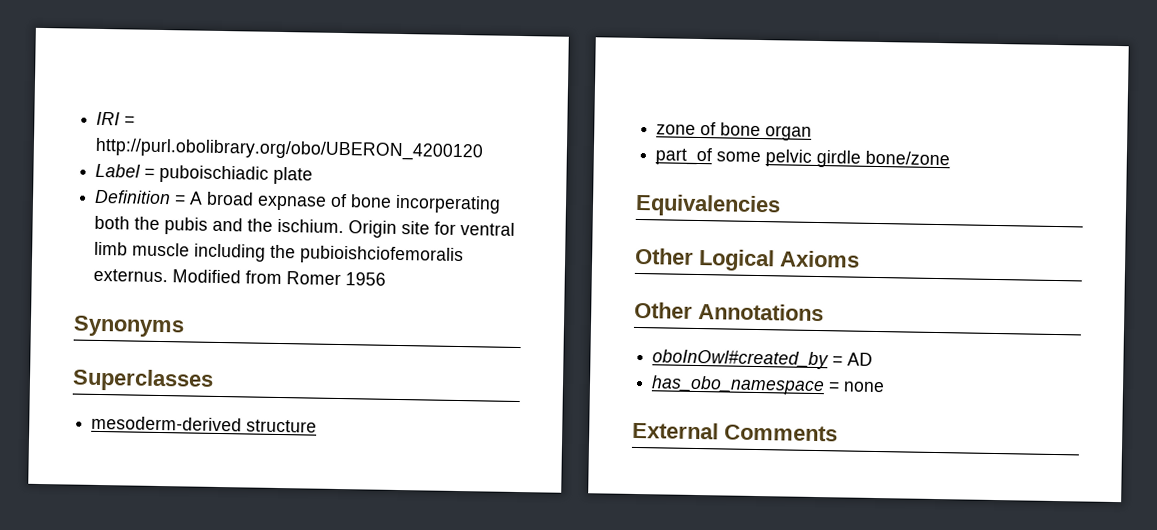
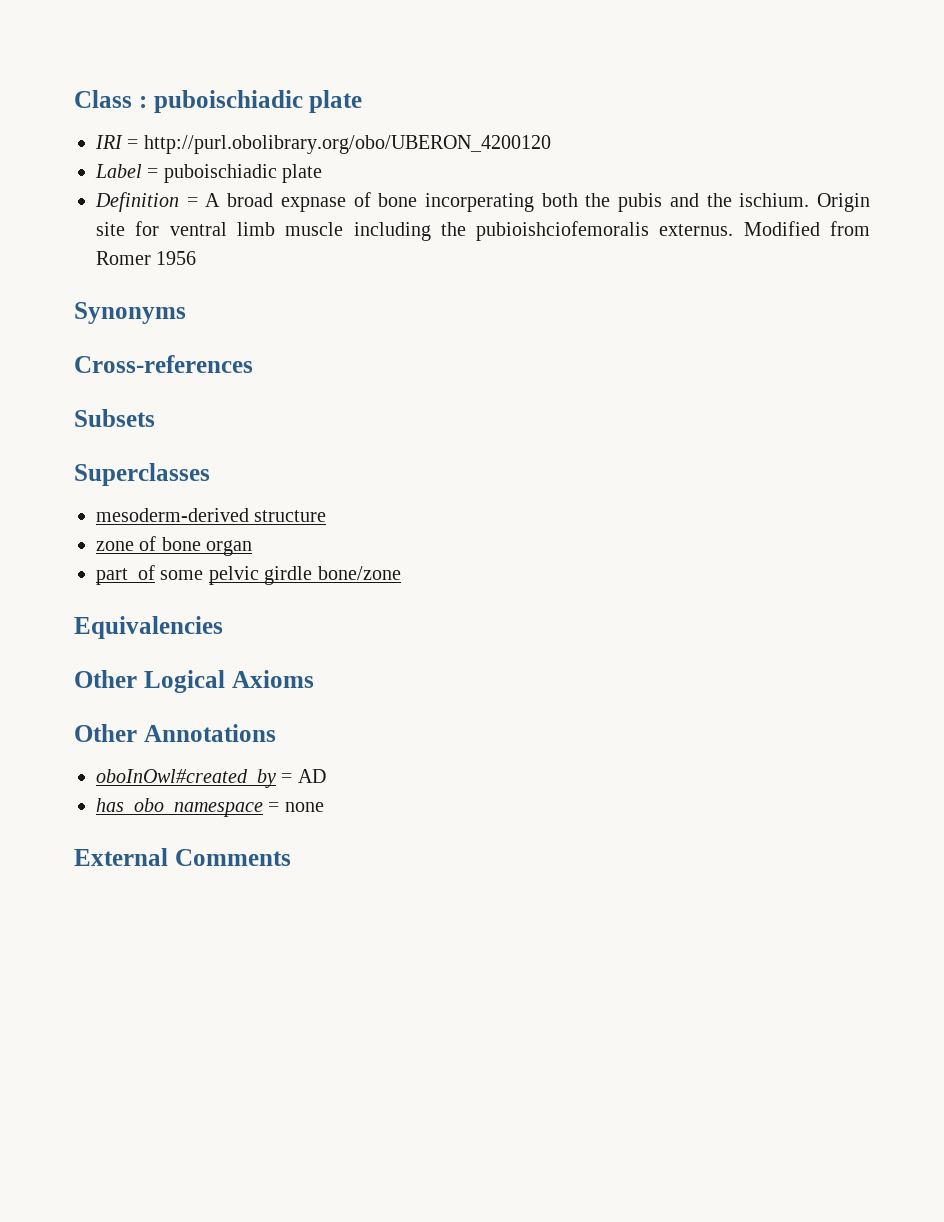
(96, 118) none -> [74,90,363,113] Class : puboischiadic plate //
(185, 326) none -> [74,355,253,373] [74,409,155,427] // Cross-references // Subsets

